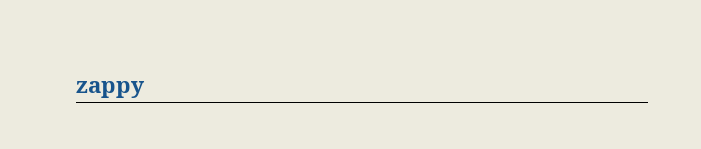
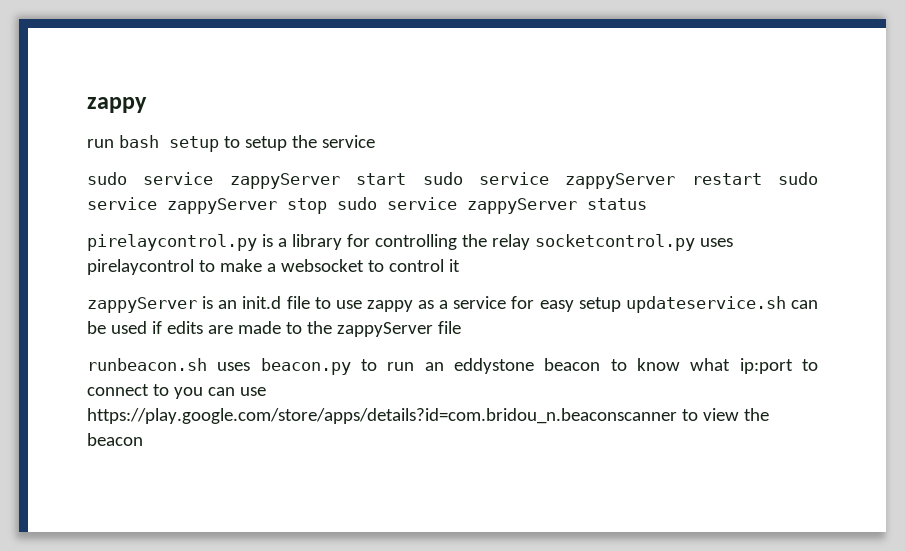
[76,81,145,98] zappy -> [87,97,147,113] [87,135,375,152] [87,172,818,189] [87,197,647,214] [87,234,733,251] [87,259,460,275] [87,296,818,313] [87,321,461,337] [87,358,819,375] [87,384,266,399] [87,408,769,424] [87,433,143,446] zappy // run bash setup to setup the service // sudo service zappyServer start sudo service zappyServer restart sudo service zappyServer stop sudo service zappyServer status // pirelaycontrol.py is a library for controlling the relay socketcontrol.py uses pirelaycontrol to make a websocket to control it // zappyServer is an init.d file to use zappy as a service for easy setup updateservice.sh can be used if edits are made to the zappyServer file // runbeacon.sh uses beacon.py to run an eddystone beacon to know what ip:port to connect to you can use https://play.google.com/store/apps/details?id=com.bridou_n.beaconscanner to view the beacon

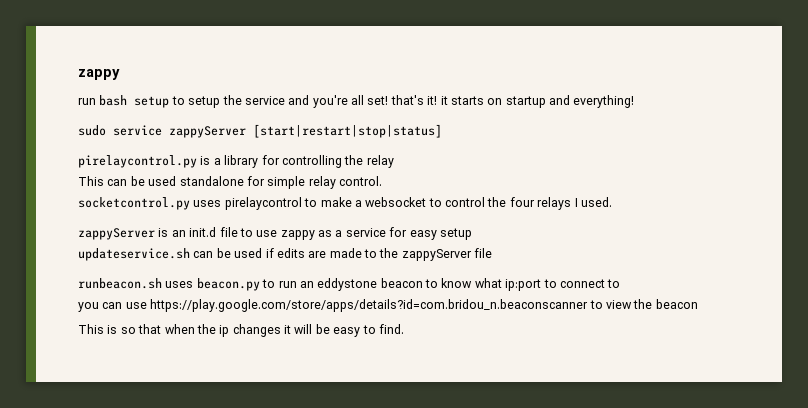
[87,172,818,189] [87,197,647,214] // sudo service zappyServer start sudo service zappyServer restart sudo service zappyServer stop sudo service zappyServer status -> [288,95,635,108] [78,124,442,138] and you're all set! that's it! it starts on startup and everything! // sudo service zappyServer [start|restart|stop|status]
(530, 242) none -> [78,176,382,189] // This can be used standalone for simple relay control. //
[448,259,460,272] it -> [487,197,612,210] the four relays I used.
(621, 304) none -> (472, 234) //
(169, 390) none -> (621, 283) //
(143, 439) none -> [78,324,404,337] // This is so that when the ip changes it will be easy to find.

